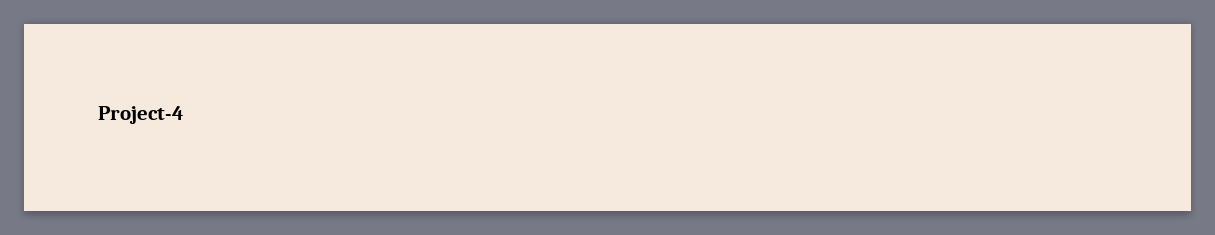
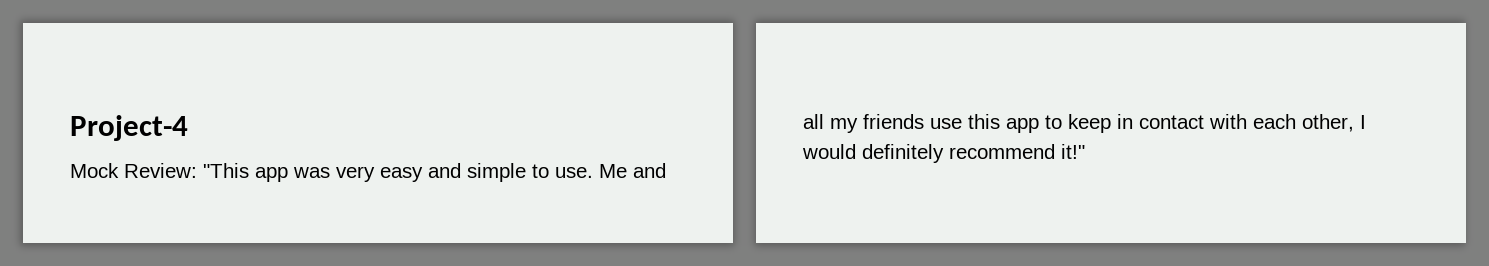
(184, 115) none -> [70,163,666,182] [803,114,1366,133] [802,144,1085,163] // Mock Review: "This app was very easy and simple to use. Me and all my friends use this app to keep in contact with each other, I would definitely recommend it!"

